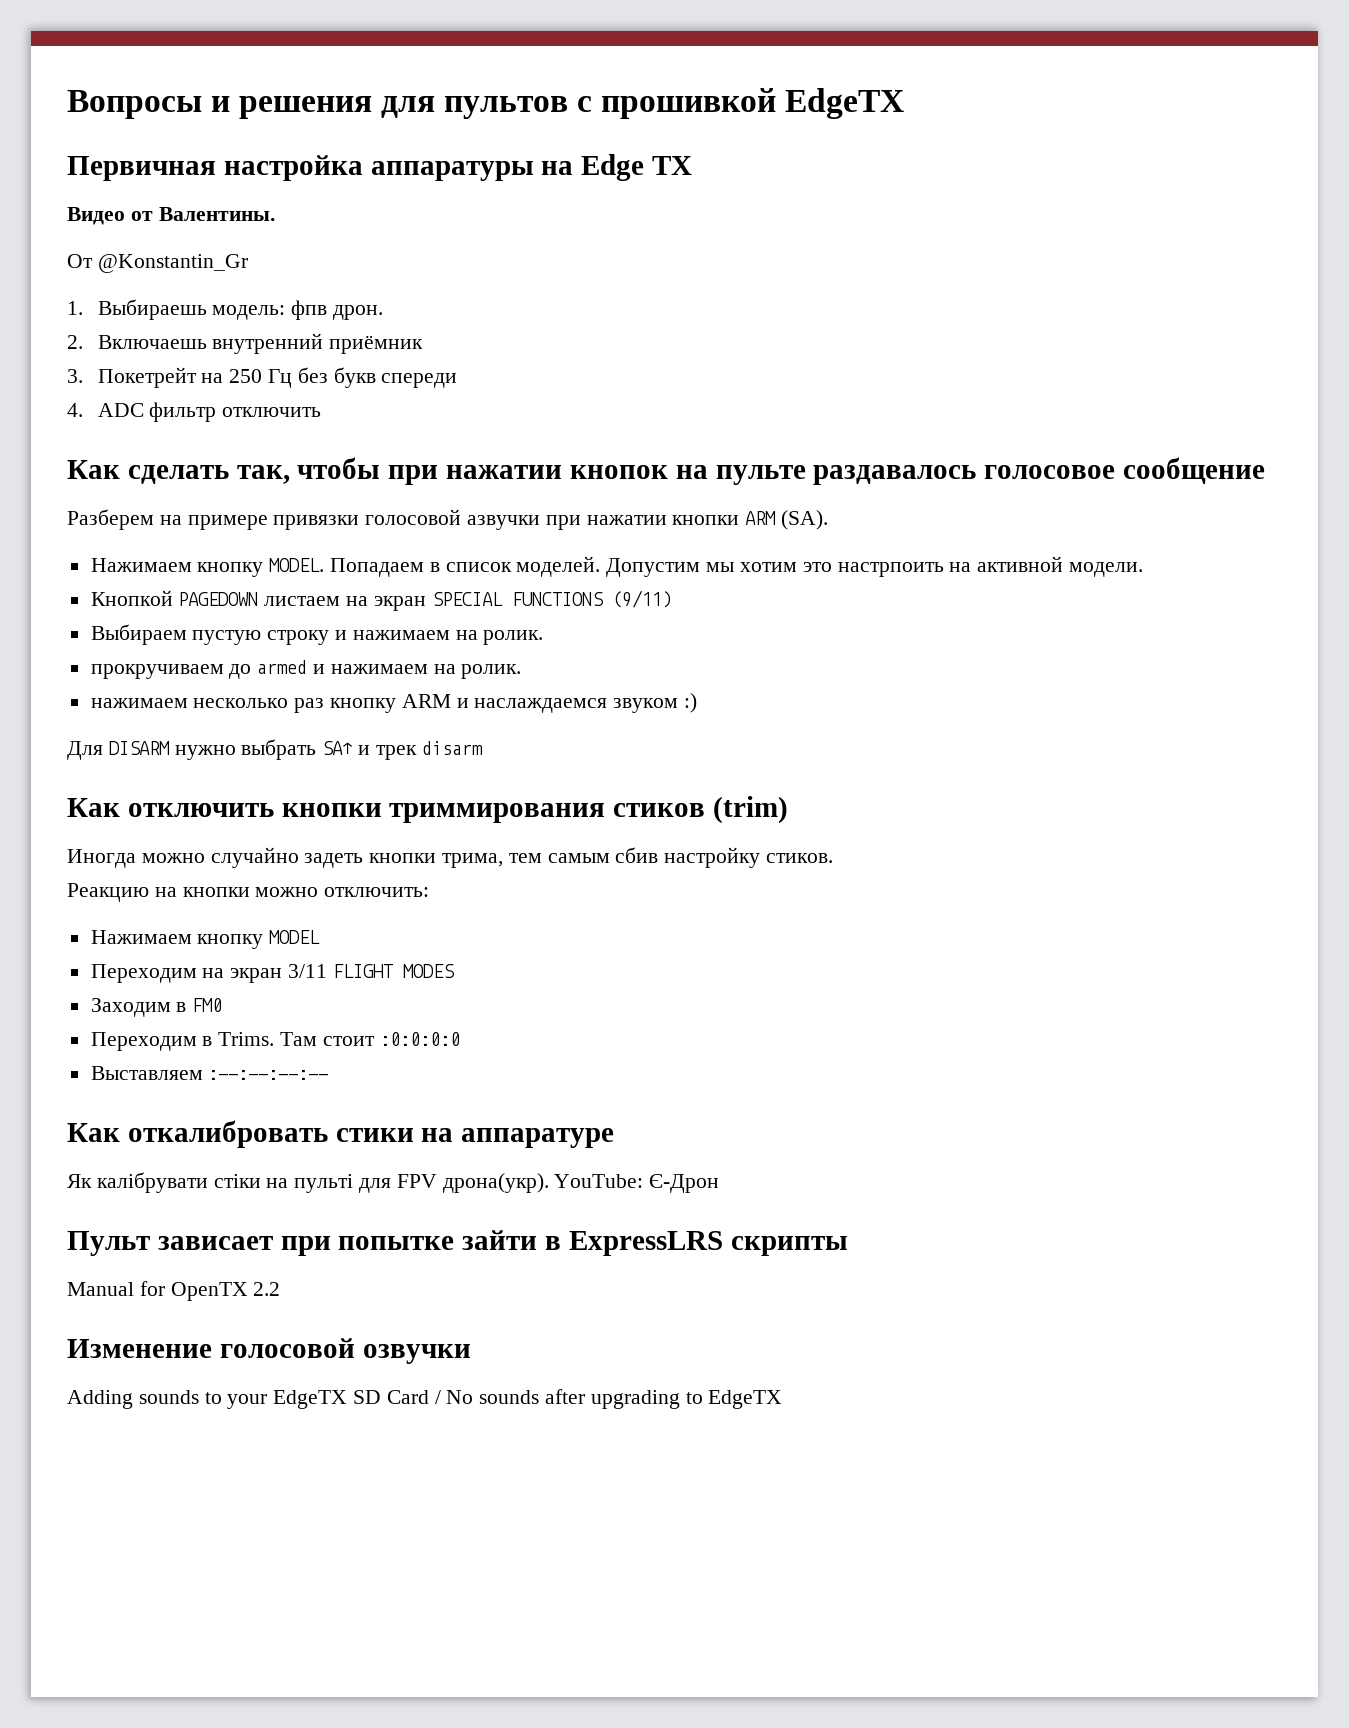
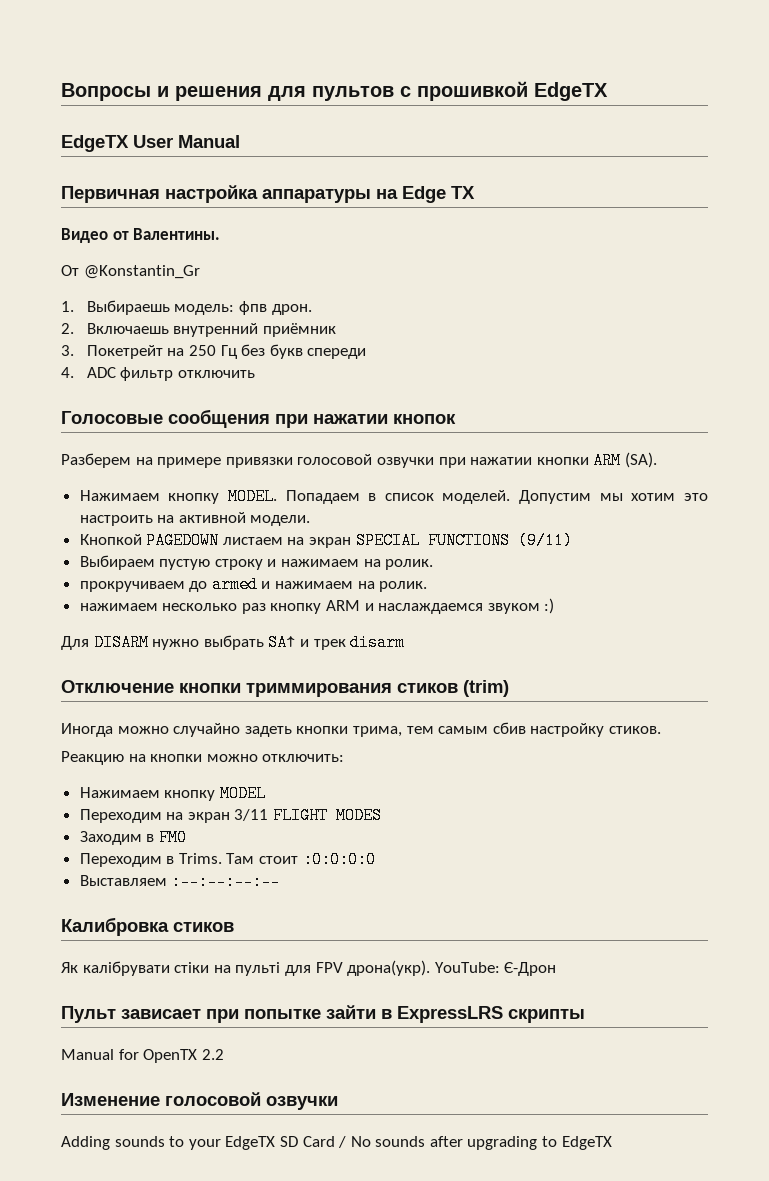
(905, 103) none -> [61,135,240,152] // EdgeTX User Manual
[67,457,381,484] Как сделать так, чтобы -> [61,409,270,428] Голосовые сообщения
[675,457,1266,485] на пульте раздавалось голосовое сообщение -> (456, 419) none
[467,515,541,530] азвучки -> [376,457,434,468] озвучки
[837,562,944,577] настрпоить -> [79,515,153,526] настроить
[67,798,274,817] Как отключить -> [61,680,174,693] Отключение
[67,1120,615,1148] Как откалибровать стики на аппаратуре -> [61,917,234,936] Калибровка стиков

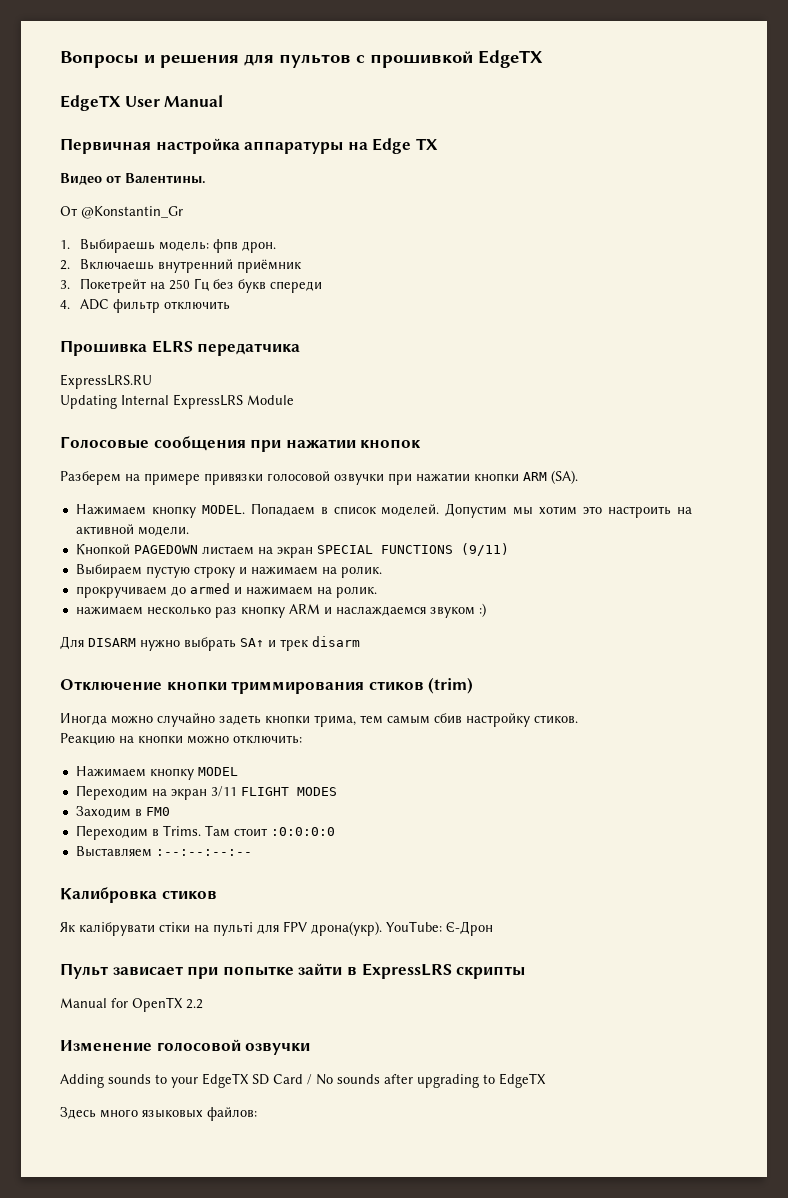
(256, 374) none -> [60,340,301,356] [60,374,152,389] [60,394,294,409] // Прошивка ELRS передатчика // ExpressLRS.RU // Updating Internal ExpressLRS Module
(612, 1143) none -> [60,1107,257,1121] // Здесь много языковых файлов:

